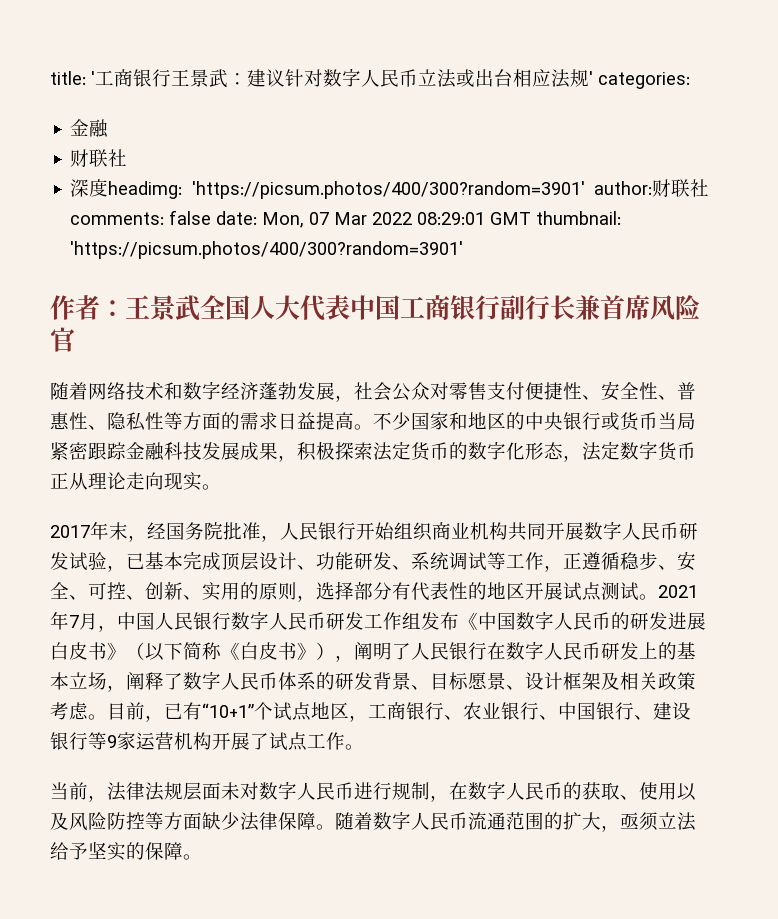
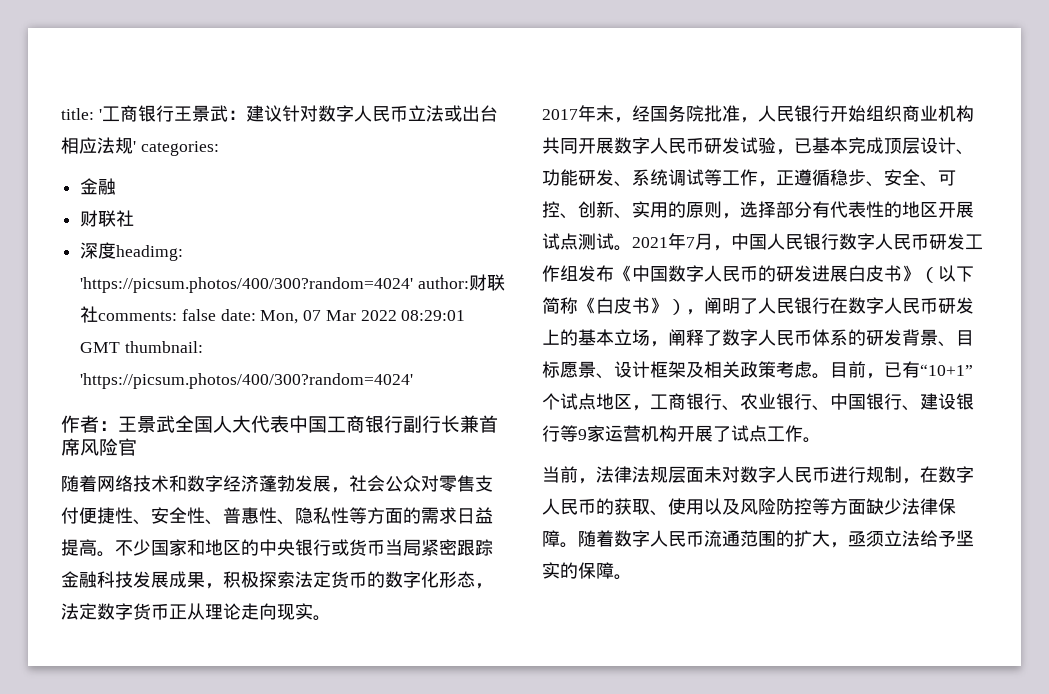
[191,181,585,199] 'https://picsum.photos/400/300?random=3901' -> [80,277,414,293] 'https://picsum.photos/400/300?random=4024'
[70,241,464,259] 'https://picsum.photos/400/300?random=3901' -> [80,373,414,389] 'https://picsum.photos/400/300?random=4024'

